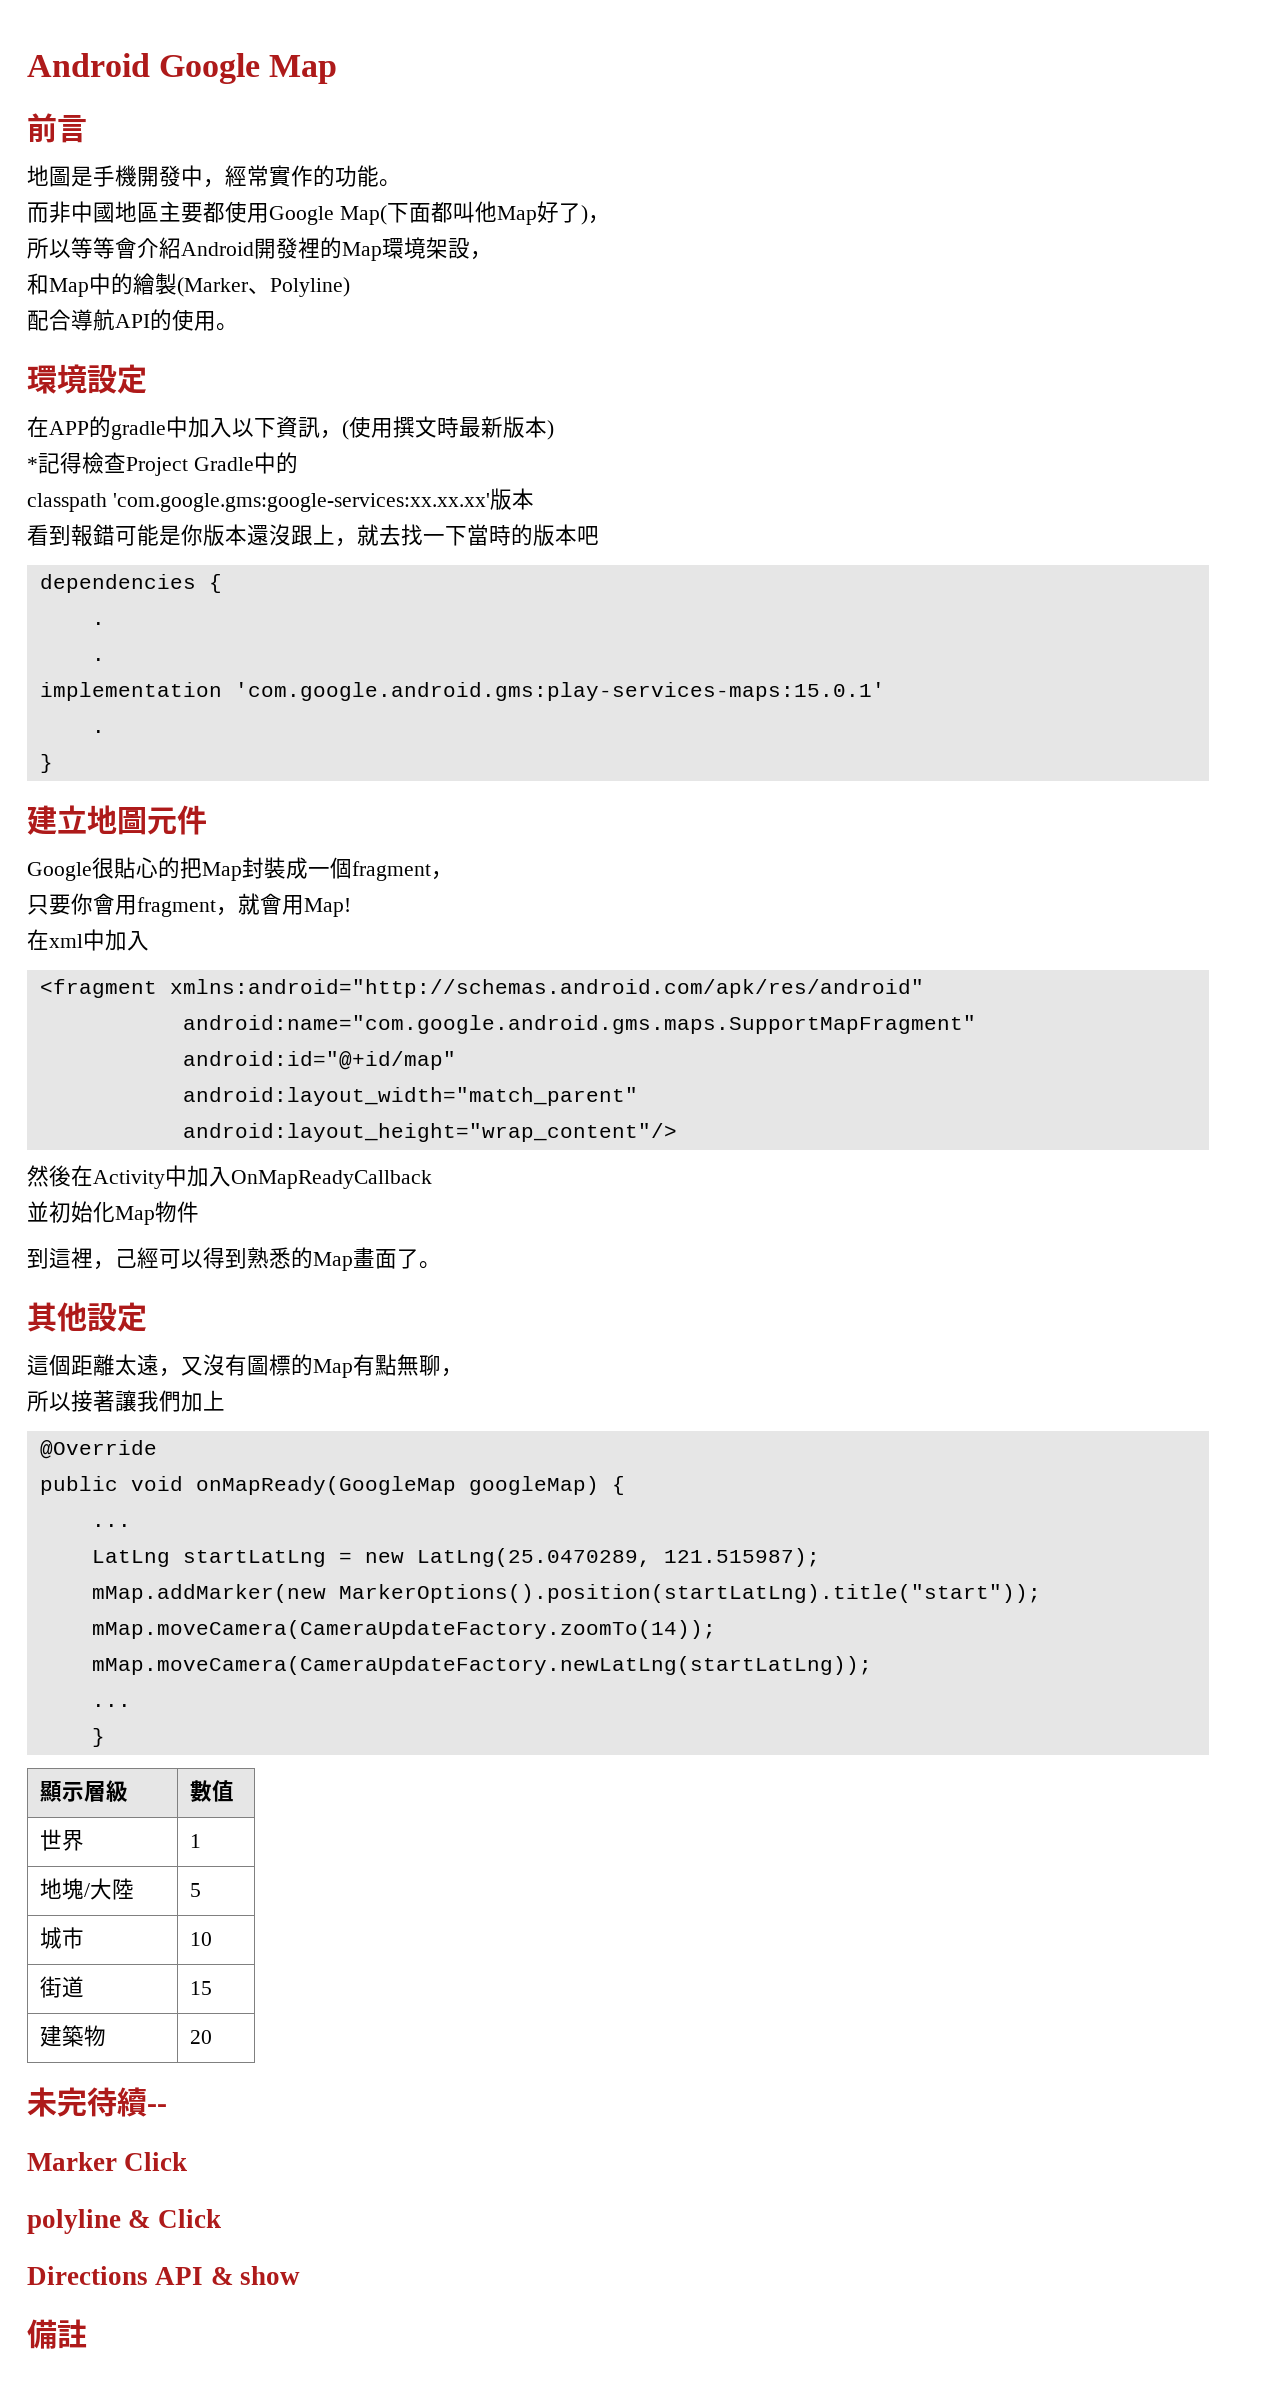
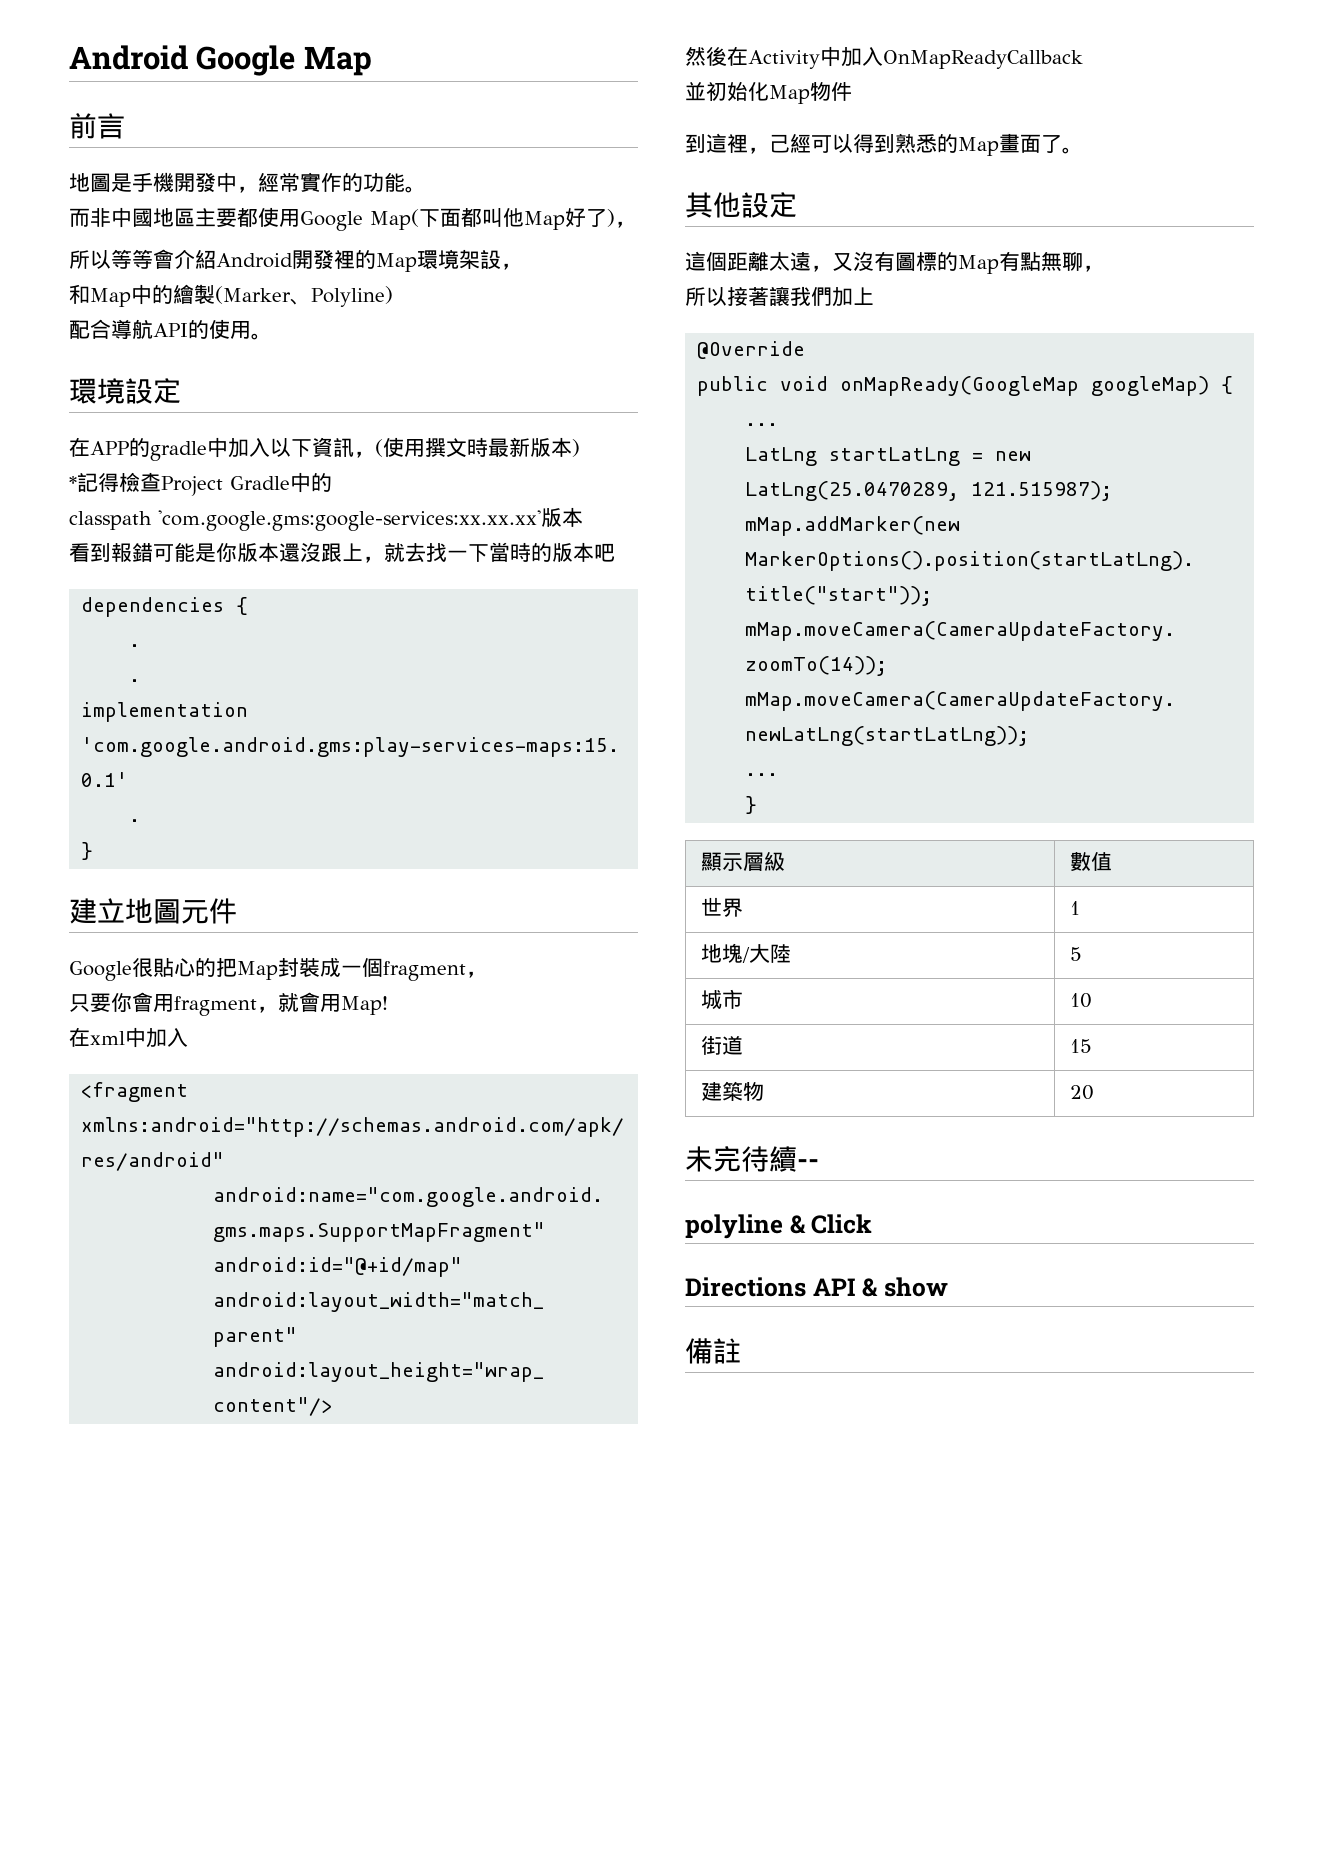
[27,2152,188,2171] // Marker Click -> (819, 1164) none

